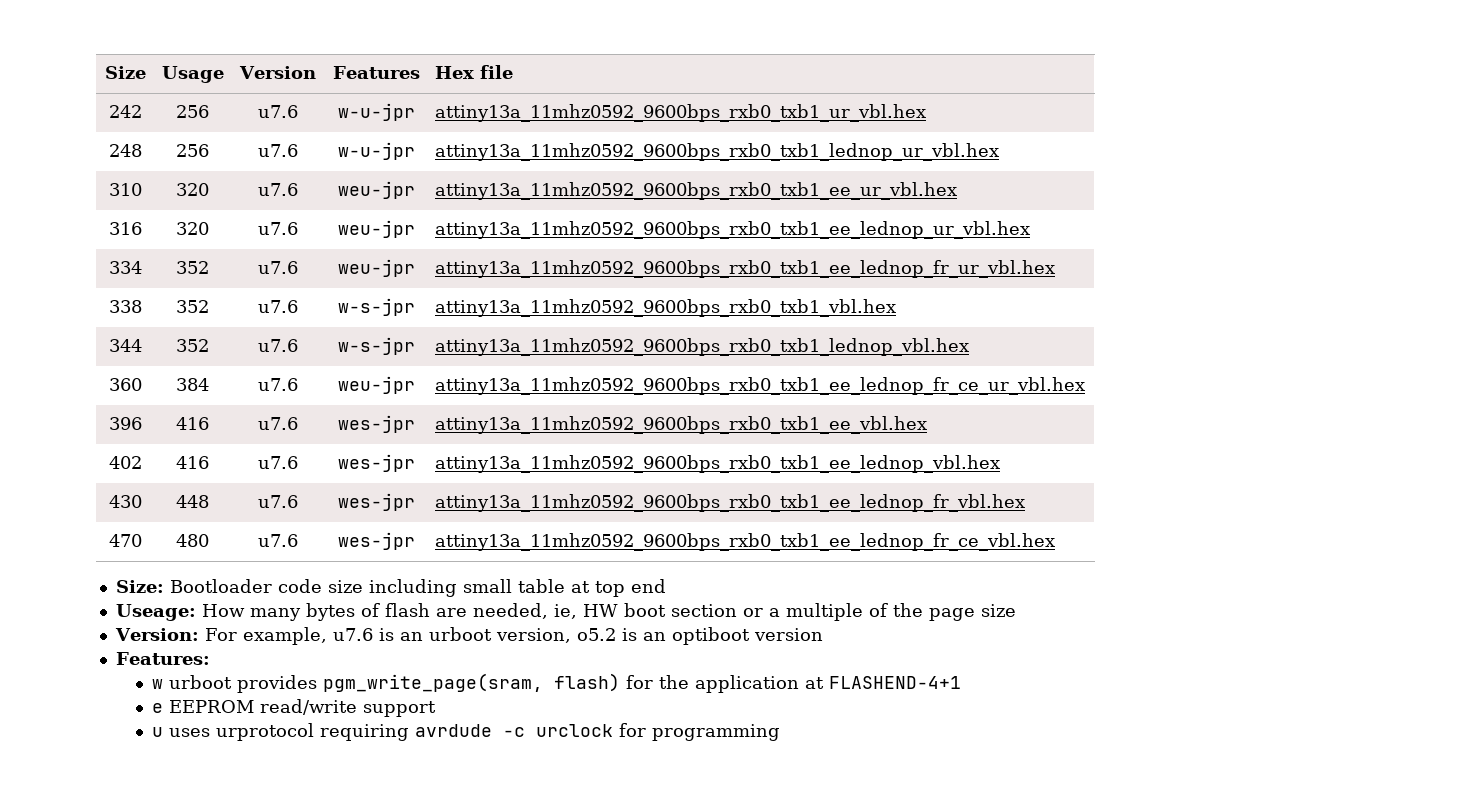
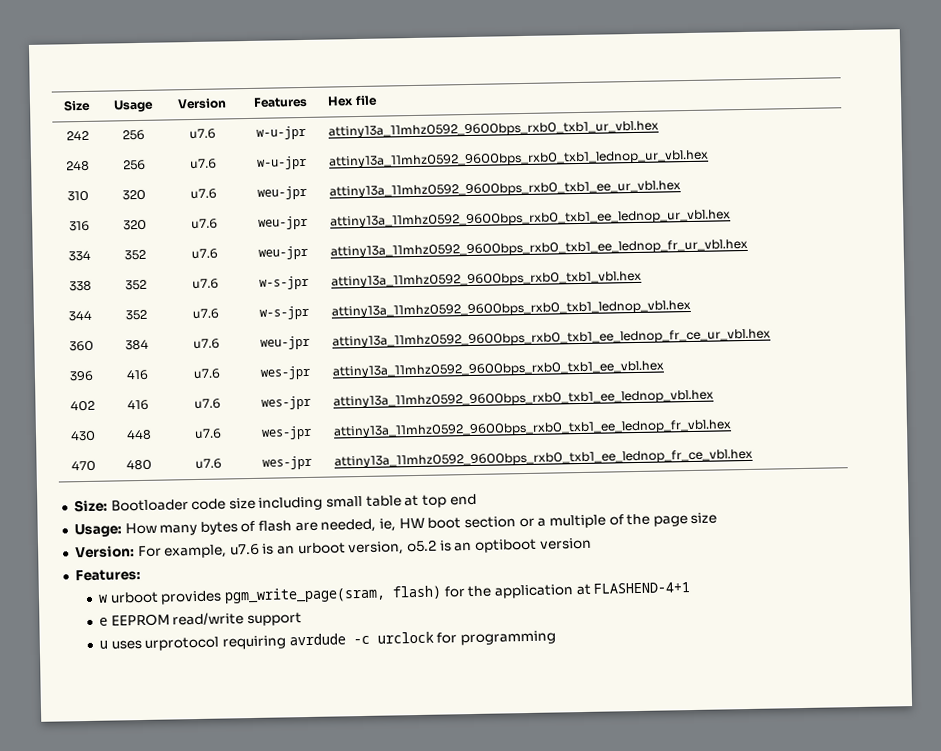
[115,604,196,621] Useage: -> [73,523,122,538] Usage:

